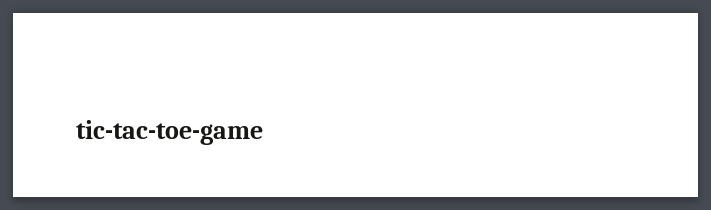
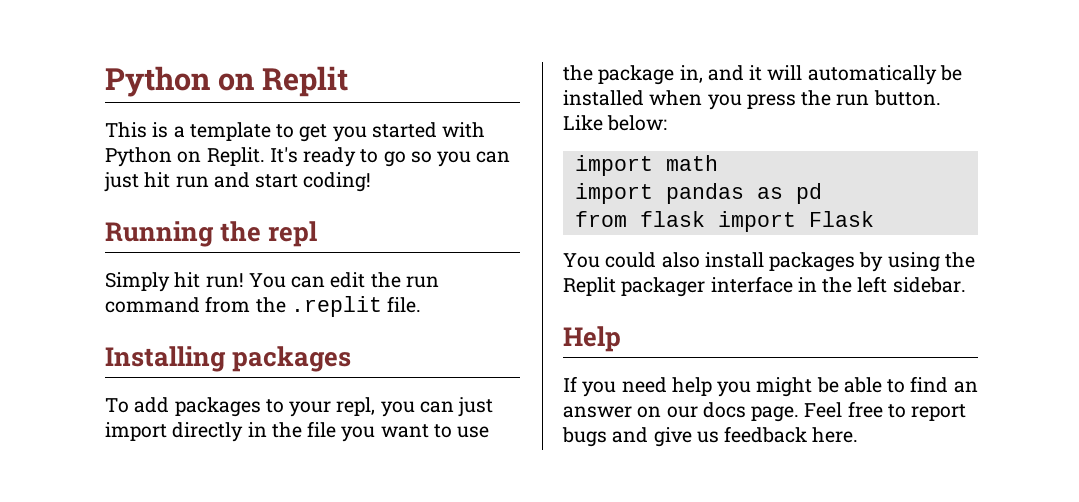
[76,120,263,145] tic-tac-toe-game -> [105,66,349,97] [105,122,486,142] [105,147,511,167] [104,172,372,192] [105,221,318,247] [105,272,439,292] [105,296,422,317] [105,346,352,372] [105,397,494,417] [105,421,490,442] [563,65,962,85] [563,90,941,110] [563,115,668,131] [574,155,718,176] [574,183,822,204] [574,211,874,232] [563,252,975,272] [563,276,966,297] [563,326,621,352] [563,376,978,397] [563,401,967,422] [562,426,859,447] Python on Replit // This is a template to get you started with Python on Replit. It's ready to go so you can just hit run and start coding! // Running the repl // Simply hit run! You can edit the run command from the .replit file. // Installing packages // To add packages to your repl, you can just import directly in the file you want to use the package in, and it will automatically be installed when you press the run button. Like below: // import math // import pandas as pd // from flask import Flask // You could also install packages by using the Replit packager interface in the left sidebar. // Help // If you need help you might be able to find an answer on our docs page. Feel free to report bugs and give us feedback here.

